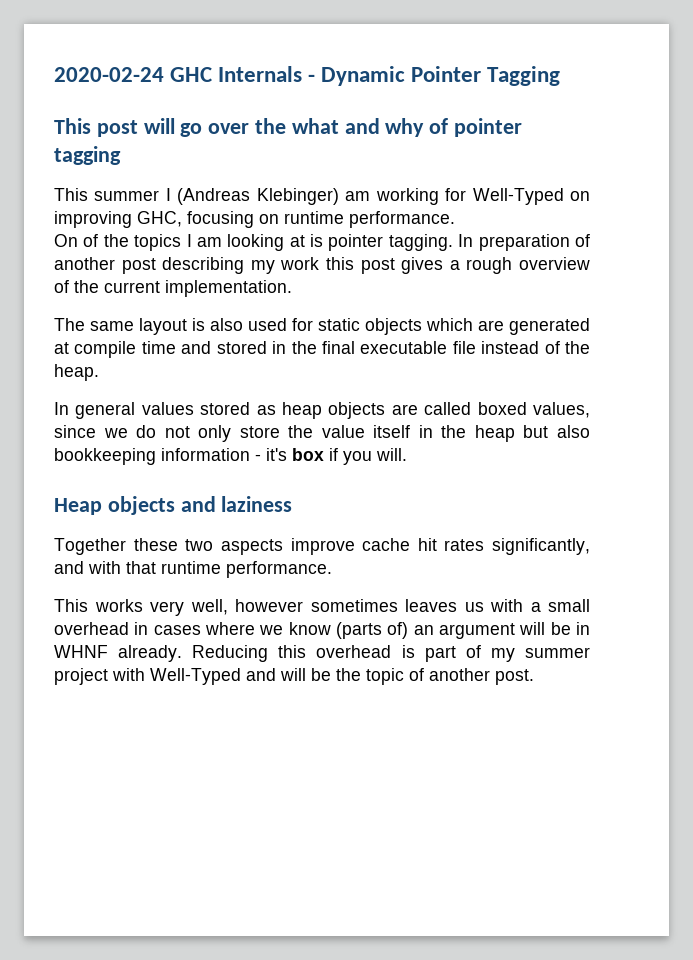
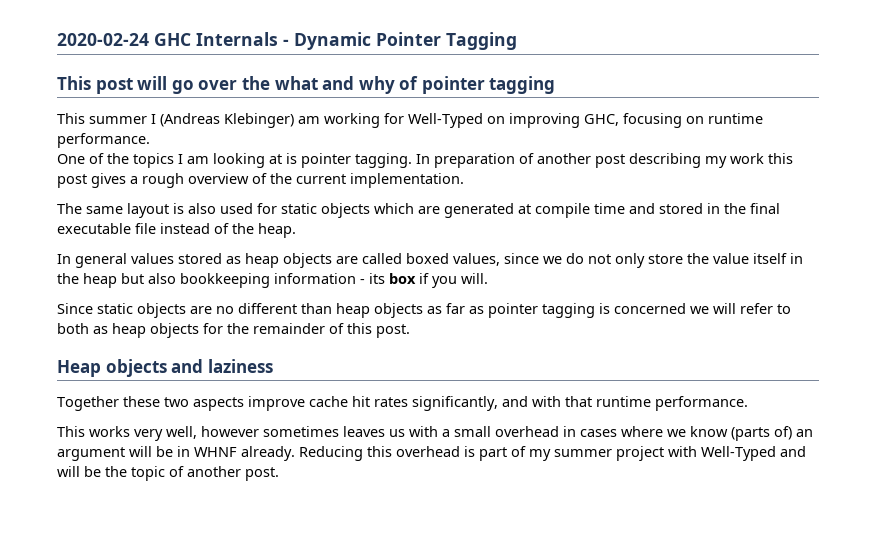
[54,234,78,247] On -> [57,154,85,164] One
[266,448,287,461] it's -> [369,273,385,284] its
(407, 454) none -> [57,303,791,318] [57,323,410,338] // Since static objects are no different than heap objects as far as pointer tagging is concerned we will refer to both as heap objects for the remainder of this post.

